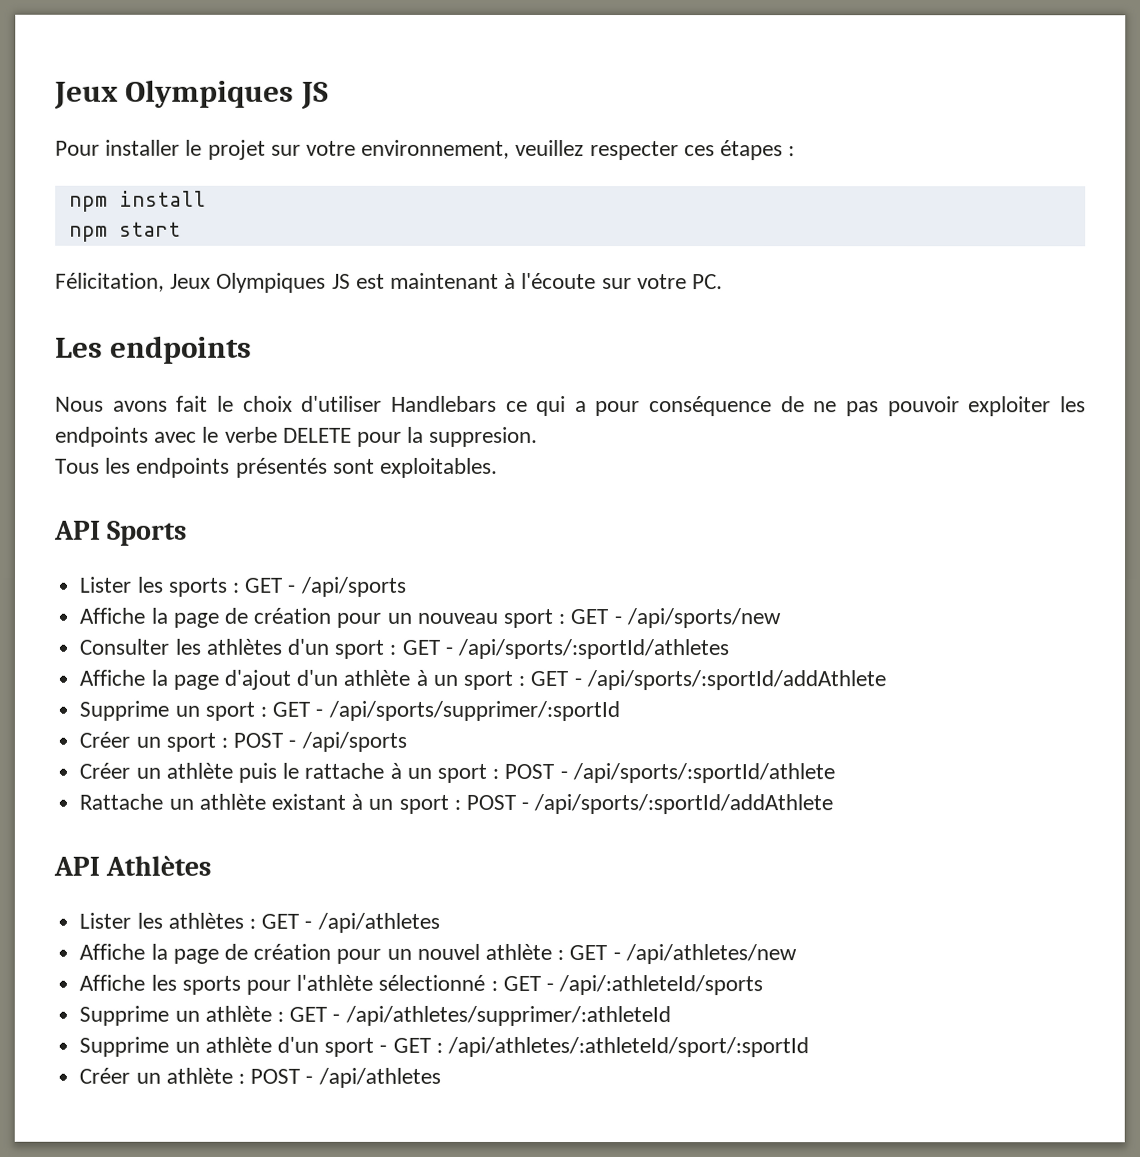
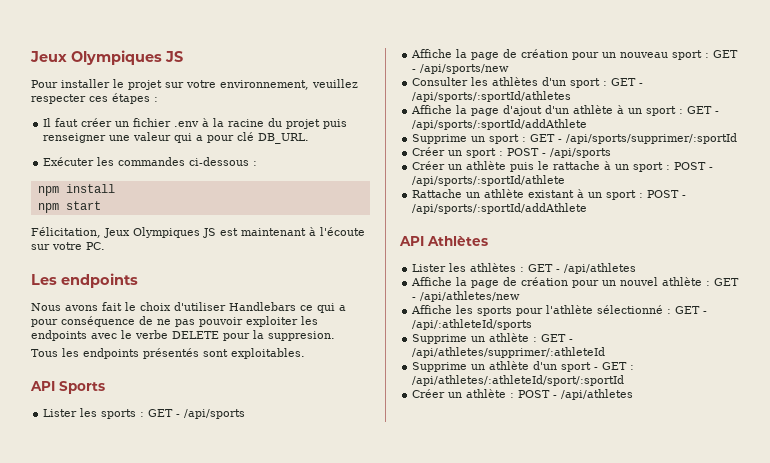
(796, 151) none -> [43,118,348,129] [43,132,310,144] [43,157,258,166] // Il faut créer un fichier .env à la racine du projet puis renseigner une valeur qui a pour clé DB_URL. // Exécuter les commandes ci-dessous :

